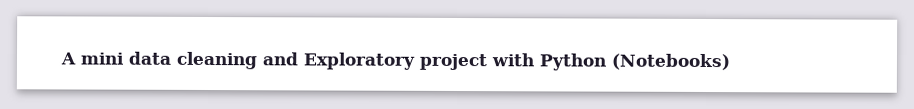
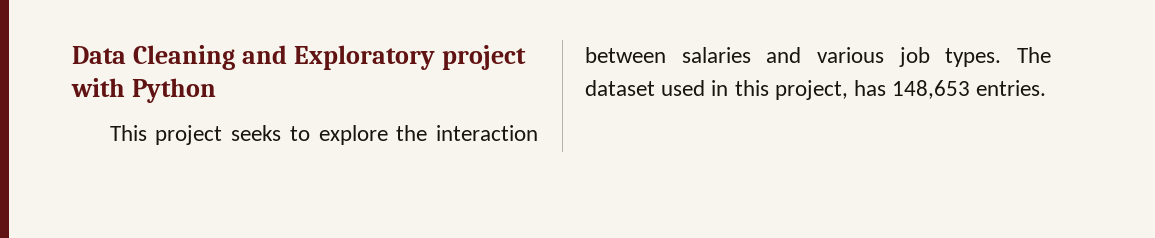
[60,51,258,70] A mini data cleaning -> [72,45,235,70] Data Cleaning
[611,53,731,71] (Notebooks) -> [109,125,538,145] [585,47,1051,67] [585,80,1047,100] // This project seeks to explore the interaction between salaries and various job types. The dataset used in this project, has 148,653 entries.

